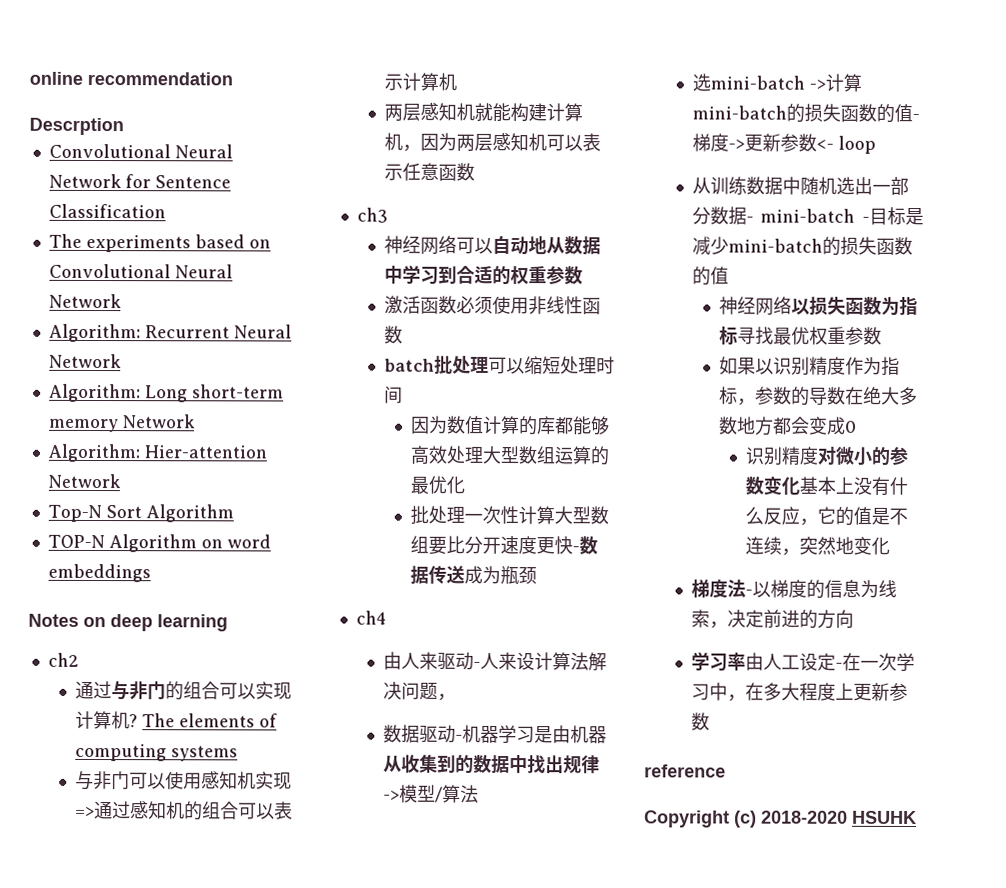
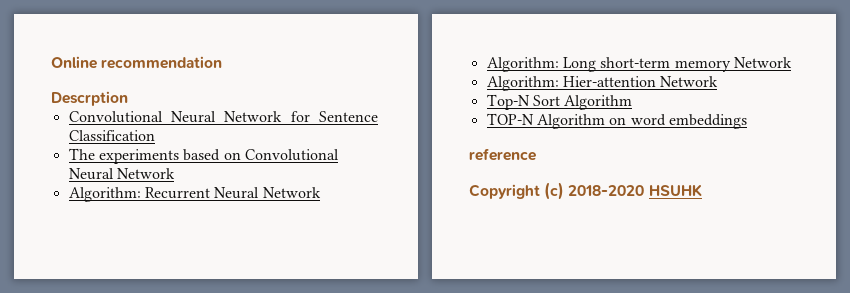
[29,71,83,85] online -> [51,56,97,69] Online
[28,613,228,632] [47,652,79,667] [74,680,292,701] [74,710,278,730] [74,743,238,762] [74,770,292,790] [74,800,293,821] [383,72,457,91] [383,102,583,123] [383,132,601,152] [383,162,475,181] [356,207,388,223] [383,235,601,256] [383,264,583,286] [383,295,601,315] [383,325,403,344] [383,355,615,375] [383,385,403,404] [411,415,611,436] [410,445,610,466] [410,475,466,494] [410,505,610,525] [410,535,599,555] [410,565,538,585] [355,610,387,625] [382,651,607,672] [382,681,456,701] [382,724,607,744] [382,754,600,775] [382,784,479,803] [691,73,862,92] [691,103,920,123] [691,133,876,154] [691,176,909,195] [691,206,924,226] [691,236,913,256] [691,266,729,286] [719,295,919,316] [719,326,883,345] [719,356,901,376] [719,386,919,406] [719,416,858,436] [745,446,909,466] [745,475,909,496] [745,506,909,526] [745,536,891,556] [690,579,897,599] [690,609,854,629] [690,651,915,672] [690,682,908,702] [690,712,710,731] // Notes on deep learning // ch2 // 通过与非门的组合可以实现计算机? The elements of computing systems // 与非门可以使用感知机实现=>通过感知机的组合可以表示计算机 // 两层感知机就能构建计算机，因为两层感知机可以表示任意函数 // ch3 // 神经网络可以自动地从数据中学习到合适的权重参数 // 激活函数必须使用非线性函数 // batch批处理可以缩短处理时间 // 因为数值计算的库都能够高效处理大型数组运算的最优化 // 批处理一次性计算大型数组要比分开速度更快-数据传送成为瓶颈 // ch4 // 由人来驱动-人来设计算法解决问题， // 数据驱动-机器学习是由机器从收集到的数据中找出规律->模型/算法 // 选mini-batch ->计算mini-batch的损失函数的值-梯度->更新参数<- loop // 从训练数据中随机选出一部分数据- mini-batch -目标是减少mini-batch的损失函数的值 // 神经网络以损失函数为指标寻找最优权重参数 // 如果以识别精度作为指标，参数的导数在绝大多数地方都会变成0 // 识别精度对微小的参数变化基本上没有什么反应，它的值是不连续，突然地变化 // 梯度法-以梯度的信息为线索，决定前进的方向 // 学习率由人工设定-在一次学习中，在多大程度上更新参数 -> (747, 121) none

